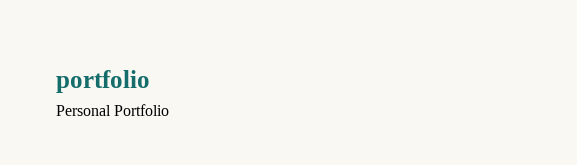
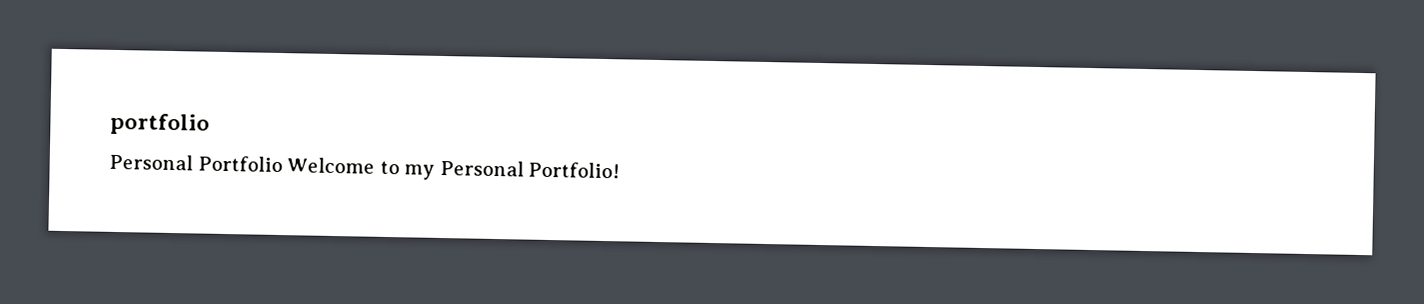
(170, 110) none -> [287,157,621,180] Welcome to my Personal Portfolio!

